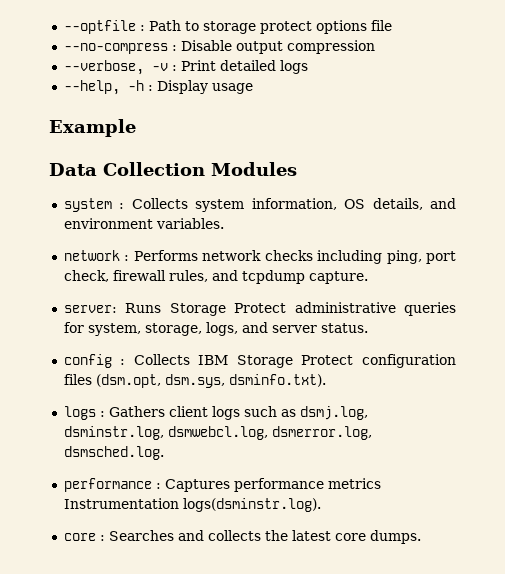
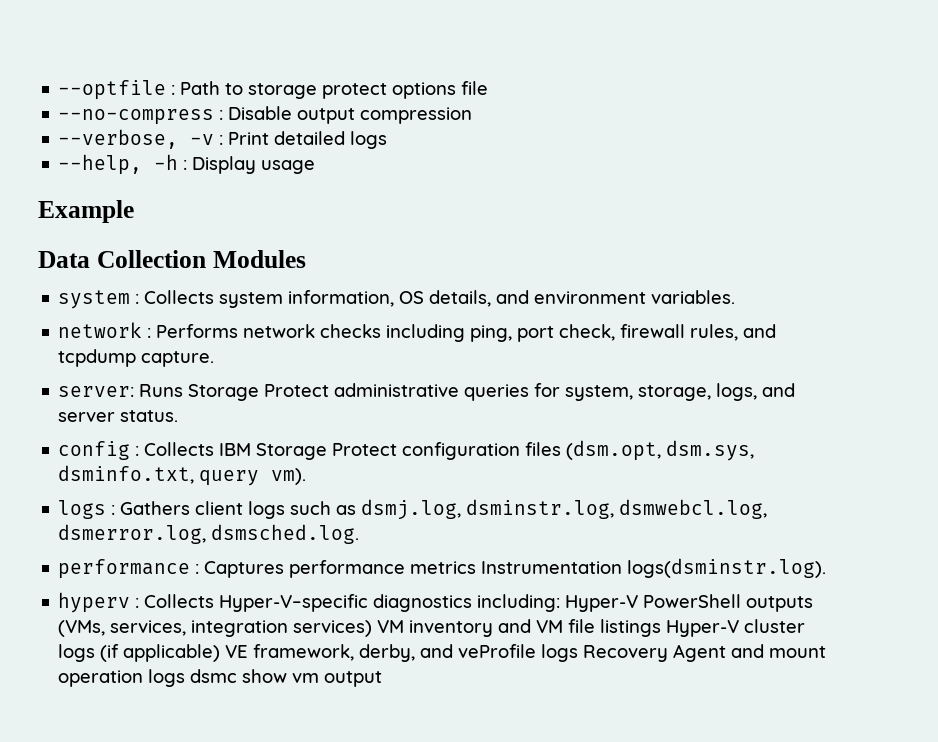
[228,374,326,387] dsminfo.txt). -> [58,465,307,486] dsminfo.txt, query vm).
[63,530,421,544] core : Searches and collects the latest core dumps. -> [58,592,814,613] [58,619,806,637] [58,644,827,662] [58,669,383,687] hyperv : Collects Hyper-V–specific diagnostics including: Hyper-V PowerShell outputs (VMs, services, integration services) VM inventory and VM file listings Hyper-V cluster logs (if applicable) VE framework, derby, and veProfile logs Recovery Agent and mount operation logs dsmc show vm output

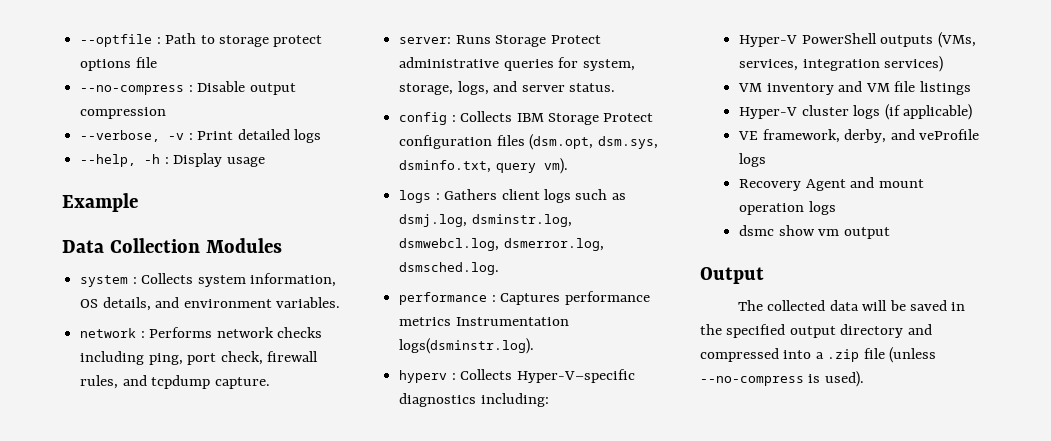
(561, 603) none -> (549, 400) //
(373, 628) none -> (944, 64) //
(662, 628) none -> (971, 88) //
(221, 653) none -> (973, 112) //
(579, 653) none -> (767, 160) //
(186, 678) none -> (836, 208) //
(383, 679) none -> [700,267,764,284] [737,300,966,311] [700,324,932,338] [700,347,937,363] [700,371,864,387] // Output // The collected data will be saved in the specified output directory and compressed into a .zip file (unless --no-compress is used).

